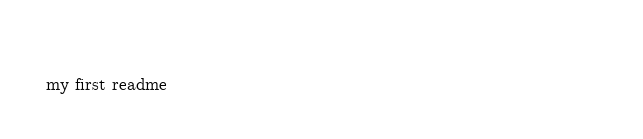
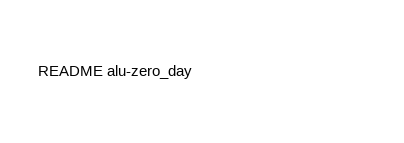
[46,78,167,94] my first readme -> [38,65,193,79] README alu-zero_day

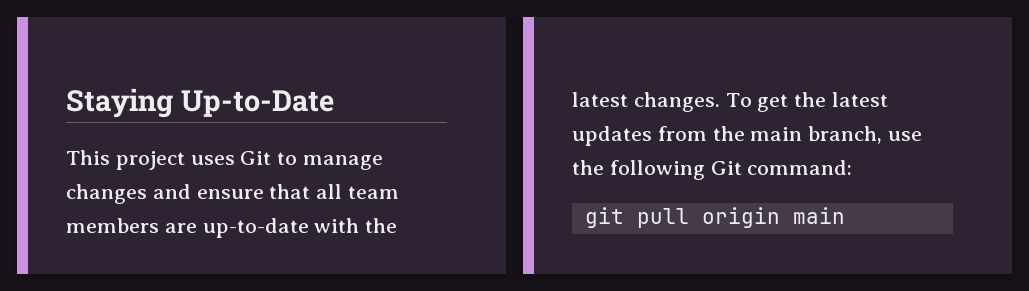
[38,65,193,79] README alu-zero_day -> [66,88,334,118] [66,150,384,170] [66,184,400,204] [66,218,398,238] [572,92,889,112] [572,126,923,146] [572,160,853,180] [584,207,845,228] Staying Up-to-Date // This project uses Git to manage changes and ensure that all team members are up-to-date with the latest changes. To get the latest updates from the main branch, use the following Git command: // git pull origin main

